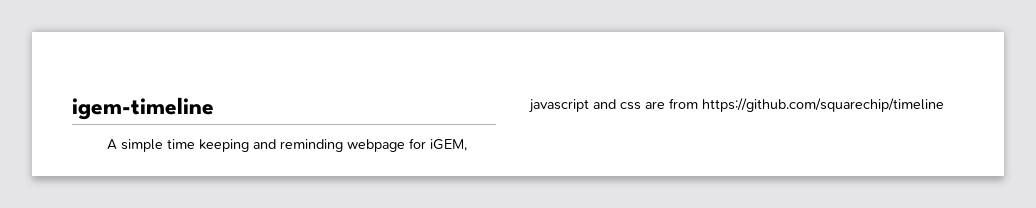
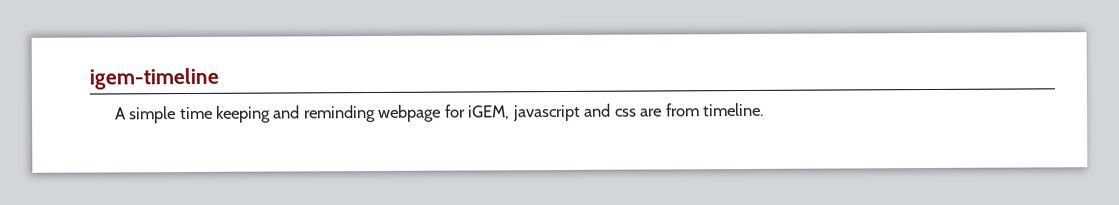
[702,98,944,112] https://github.com/squarechip/timeline -> [703,102,765,117] timeline.

